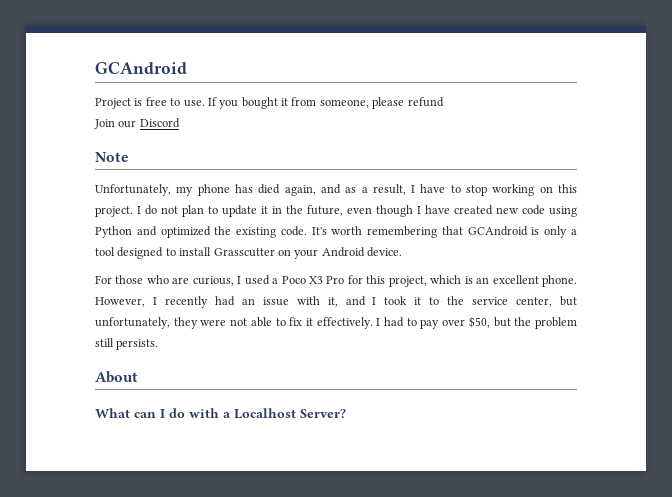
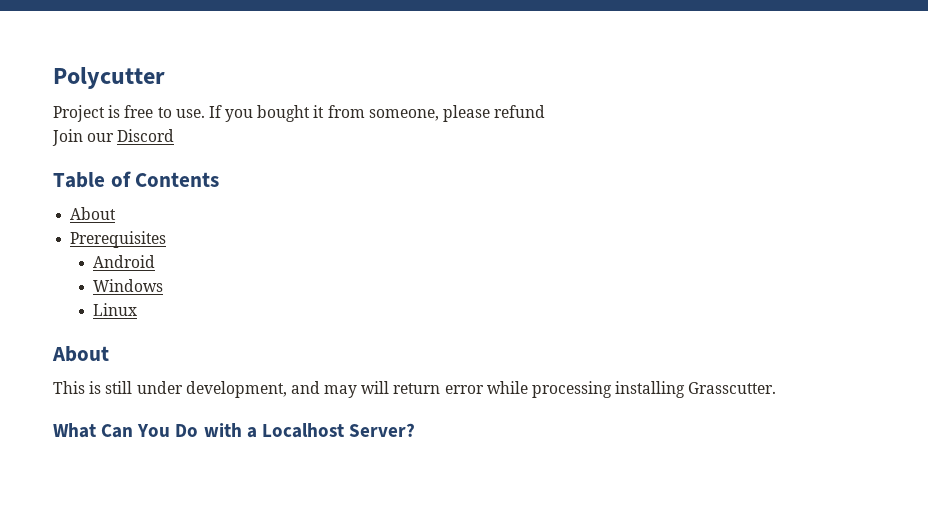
[95,62,187,74] GCAndroid -> [53,67,165,89] Polycutter
[95,152,129,162] [95,184,577,196] [95,205,577,217] [95,226,577,238] [95,247,402,259] [95,275,578,287] [95,296,577,308] [95,316,577,329] [95,338,159,350] [95,371,138,383] [95,408,185,418] Note // Unfortunately, my phone has died again, and as a result, I have to stop working on this project. I do not plan to update it in the future, even though I have created new code using Python and optimized the existing code. It's worth remembering that GCAndroid is only a tool designed to install Grasscutter on your Android device. // For those who are curious, I used a Poco X3 Pro for this project, which is an excellent phone. However, I recently had an issue with it, and I took it to the service center, but unfortunately, they were not able to fix it effectively. I had to pay over $50, but the problem still persists. // About // What can I do -> [53,171,220,188] [70,207,117,220] [70,231,167,248] [92,255,155,268] [92,279,163,292] [92,303,137,316] [52,346,109,362] [53,381,777,398] [53,423,199,438] Table of Contents // About // Prerequisites // Android // Windows // Linux // About // This is still under development, and may will return error while processing installing Grasscutter. // What Can You Do

